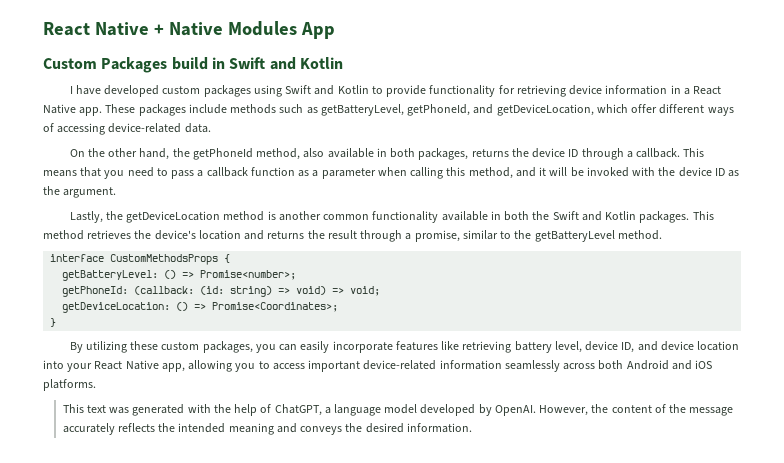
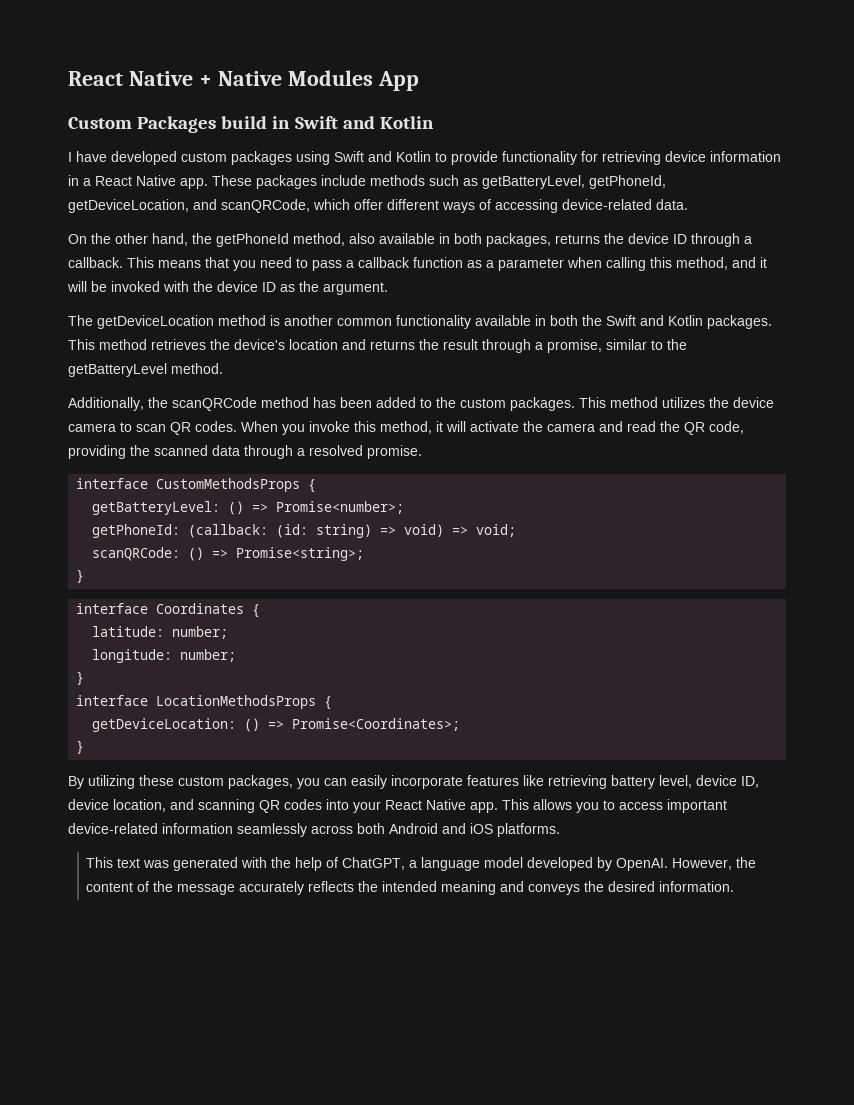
[473,104,594,116] and getDeviceLocation, -> [68,199,310,213] getDeviceLocation, and scanQRCode,
[69,211,123,223] Lastly, the -> [68,315,93,326] The
(662, 235) none -> [68,397,774,411] [68,421,744,435] [68,445,422,459] // Additionally, the scanQRCode method has been added to the custom packages. This method utilizes the device camera to scan QR codes. When you invoke this method, it will activate the camera and read the QR code, providing the scanned data through a resolved promise.
(381, 291) none -> [92,547,365,561] [76,569,85,583] [76,603,261,618] [92,626,229,639] [92,649,237,663] [76,671,85,685] [76,695,333,710] // scanQRCode: () => Promise<string>; // } // interface Coordinates { // latitude: number; // longitude: number; // } // interface LocationMethodsProps {
[637,341,739,351] and device location -> [68,799,322,813] device location, and scanning QR codes
[161,360,233,372] app, allowing -> [470,799,572,813] app. This allows

